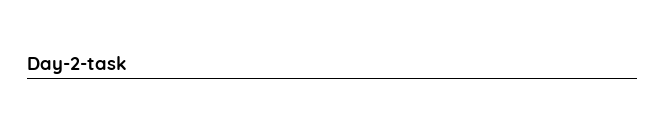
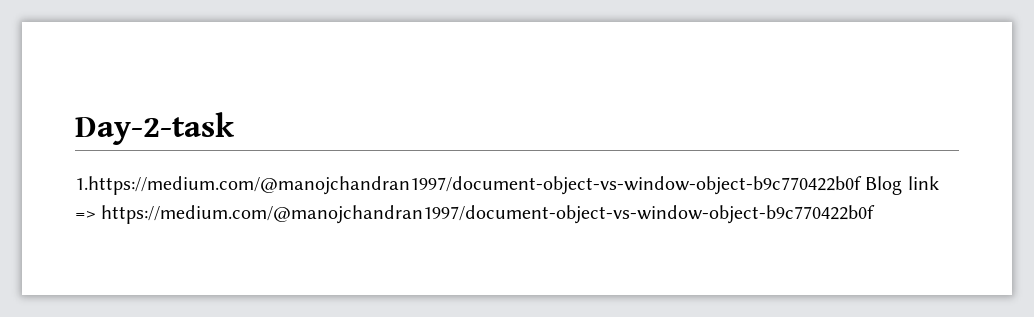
(127, 65) none -> [75,176,939,195] [75,205,876,224] // 1.https://medium.com/@manojchandran1997/document-object-vs-window-object-b9c770422b0f Blog link => https://medium.com/@manojchandran1997/document-object-vs-window-object-b9c770422b0f

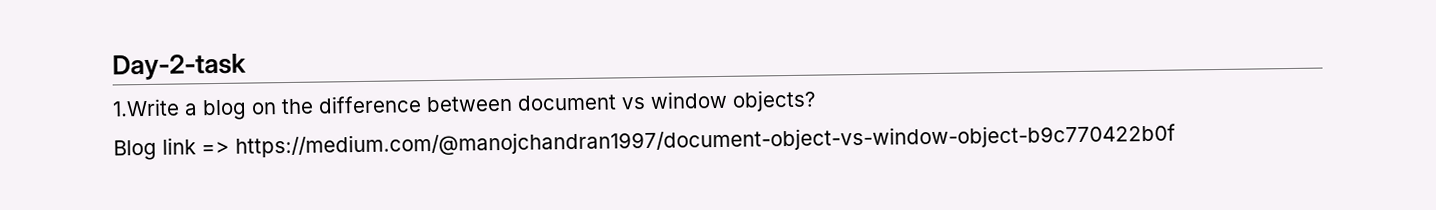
[75,176,862,195] 1.https://medium.com/@manojchandran1997/document-object-vs-window-object-b9c770422b0f -> [112,89,816,121] 1.Write a blog on the difference between document vs window objects? //

